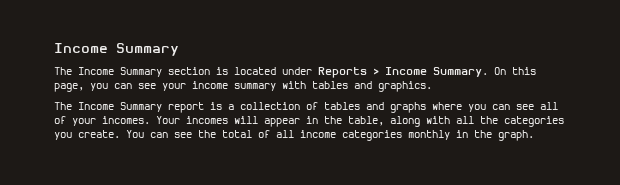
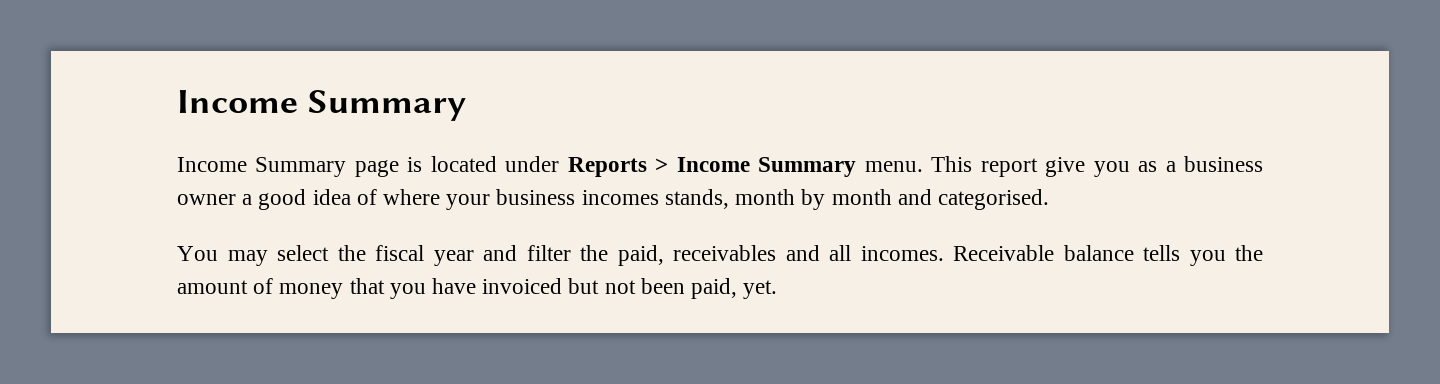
[54,67,210,77] The Income Summary section -> [177,157,399,177] Income Summary page
[433,67,536,77] [54,81,432,92] [54,102,558,113] [54,116,564,127] [54,130,534,141] Summary. On this page, you can see your income summary with tables and graphics. // The Income Summary report is a collection of tables and graphs where you can see all of your incomes. Your incomes will appear in the table, along with all the categories you create. You can see the total of all income categories monthly in the graph. -> [758,156,1263,177] [177,189,1049,210] [177,245,1263,266] [177,278,778,299] Summary menu. This report give you as a business owner a good idea of where your business incomes stands, month by month and categorised. // You may select the fiscal year and filter the paid, receivables and all incomes. Receivable balance tells you the amount of money that you have invoiced but not been paid, yet.

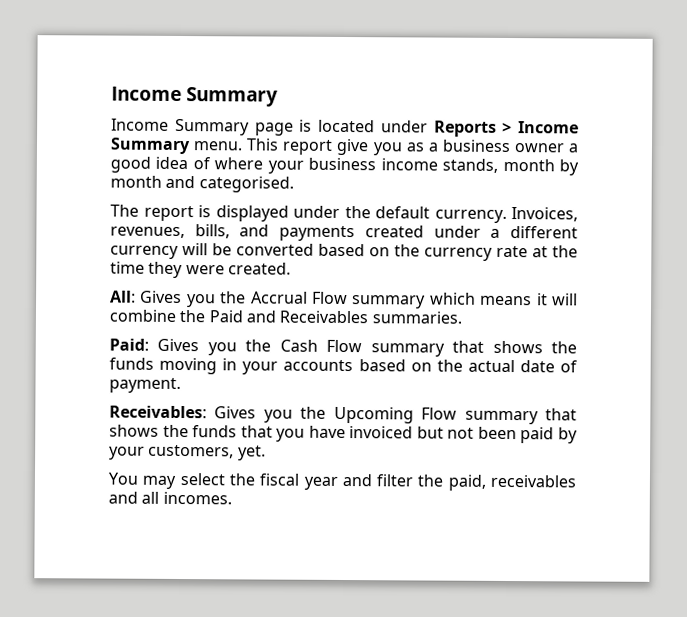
[581,190,659,205] incomes -> [380,158,438,171] income
(1049, 199) none -> [110,204,578,223] [110,224,578,242] [110,243,578,261] [110,261,291,279] [110,290,578,309] [109,309,462,324] [109,338,577,357] [109,357,579,375] [109,377,181,394] [109,405,577,425] [109,424,579,444] [109,444,266,461] // The report is displayed under the default currency. Invoices, revenues, bills, and payments created under a different currency will be converted based on the currency rate at the time they were created. // All: Gives you the Accrual Flow summary which means it will combine the Paid and Receivables summaries. // Paid: Gives you the Cash Flow summary that shows the funds moving in your accounts based on the actual date of payment. // Receivables: Gives you the Upcoming Flow summary that shows the funds that you have invoiced but not been paid by your customers, yet.
[953,245,1263,266] [177,278,778,299] Receivable balance tells you the amount of money that you have invoiced but not been paid, yet. -> (232, 498) none

